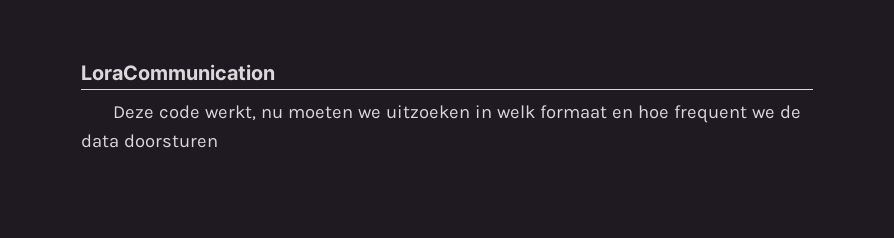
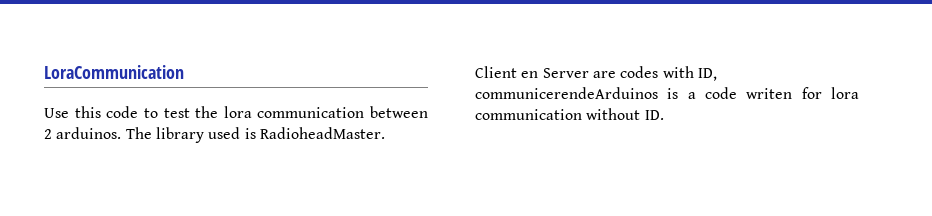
[113,105,801,123] [81,134,218,148] Deze code werkt, nu moeten we uitzoeken in welk formaat en hoe frequent we de data doorsturen -> [44,106,428,118] [44,127,385,143] [475,66,717,81] [475,87,859,99] [475,108,664,120] Use this code to test the lora communication between 2 arduinos. The library used is RadioheadMaster. Client en Server are codes with ID, communicerendeArduinos is a code writen for lora communication without ID.

